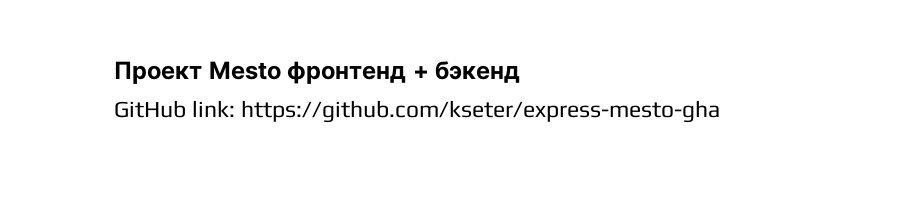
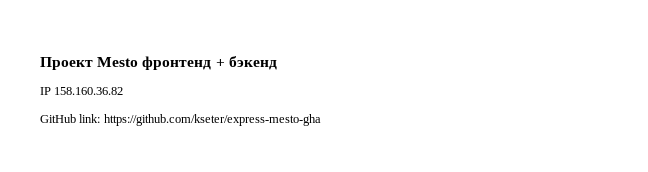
(521, 72) none -> [40,87,124,95] // IP 158.160.36.82

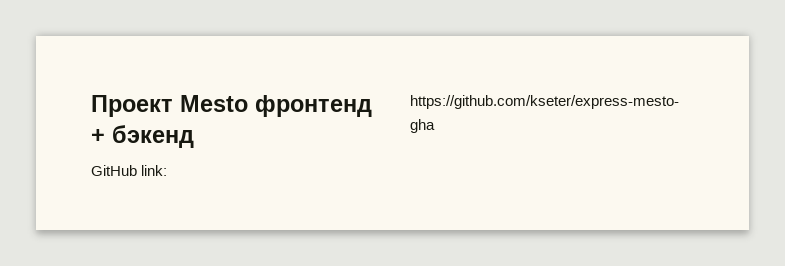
[40,87,124,95] // IP 158.160.36.82 -> (194, 136) none

